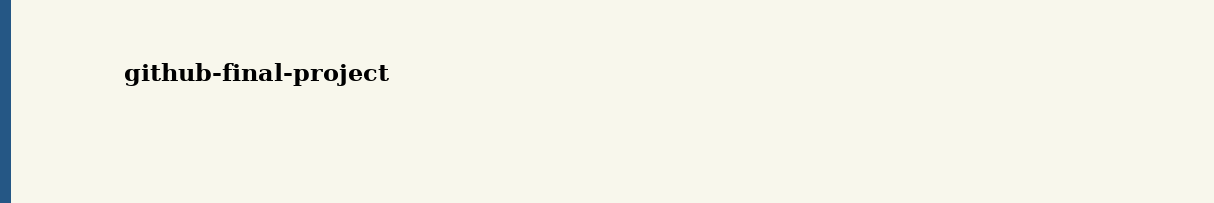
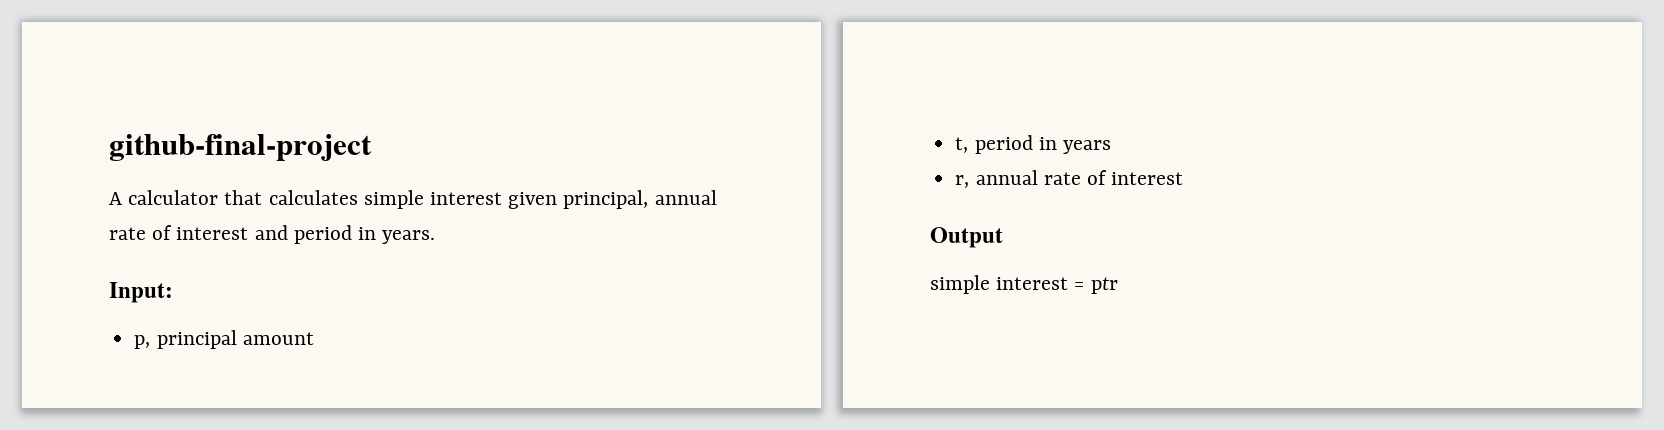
(389, 74) none -> [109,190,717,209] [109,225,436,244] [109,282,173,303] [134,330,314,349] [955,135,1111,154] [955,170,1184,188] [930,227,1003,248] [930,275,1118,294] // A calculator that calculates simple interest given principal, annual rate of interest and period in years. // Input: // p, principal amount // t, period in years // r, annual rate of interest // Output // simple interest = ptr

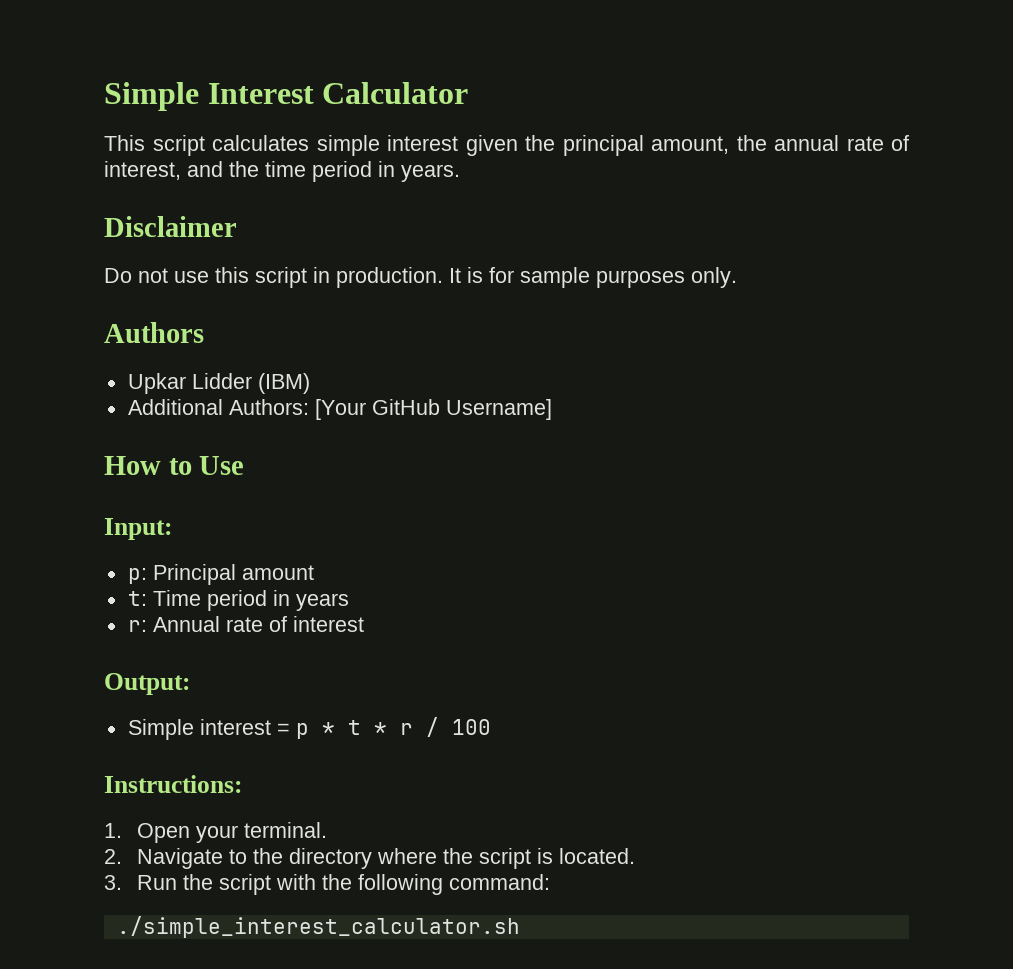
[109,134,372,161] [109,190,717,209] [109,225,436,244] github-final-project // A calculator that calculates simple interest given principal, annual rate of interest and period in years. -> [104,82,469,111] [104,135,909,156] [104,161,460,182] [104,216,237,237] [104,267,737,288] [104,322,204,343] [127,373,310,394] [127,399,552,420] [104,456,245,475] Simple Interest Calculator // This script calculates simple interest given the principal amount, the annual rate of interest, and the time period in years. // Disclaimer // Do not use this script in production. It is for sample purposes only. // Authors // Upkar Lidder (IBM) // Additional Authors: [Your GitHub Username] // How to Use
[134,330,237,349] p, principal -> [127,564,236,585] p: Principal
[955,137,969,153] t, -> [127,590,201,606] t: Time
[955,170,1038,188] r, annual -> [127,616,220,632] r: Annual
[930,227,1003,248] [930,275,1118,294] Output // simple interest = ptr -> [104,673,190,695] [127,717,491,740] [104,775,242,793] [104,822,328,843] [104,848,636,869] [104,874,551,895] [116,916,520,938] Output: // Simple interest = p * t * r / 100 // Instructions: // 1. Open your terminal. // 2. Navigate to the directory where the script is located. // 3. Run the script with the following command: // ./simple_interest_calculator.sh

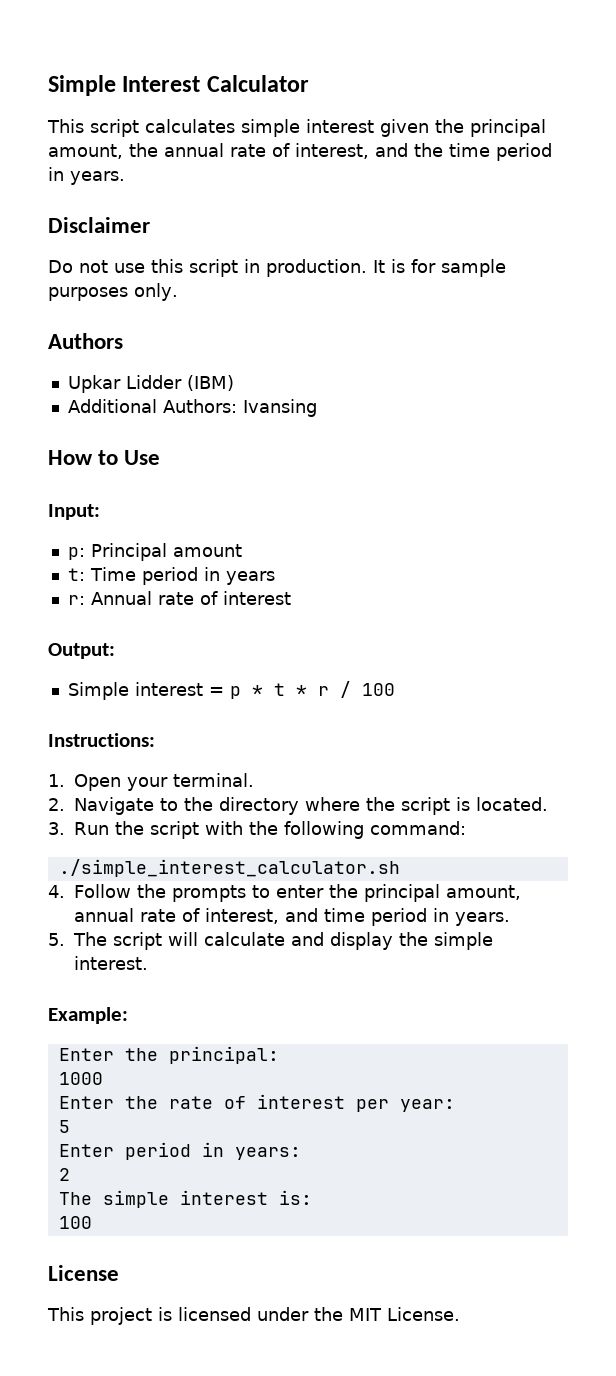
[314,399,552,420] [Your GitHub Username] -> [242,399,317,417] Ivansing
(520, 927) none -> [48,884,521,902] [74,908,510,926] [48,932,493,950] [74,956,148,970] [48,1007,128,1024] [58,1046,279,1064] [58,1072,103,1085] [58,1094,455,1112] [58,1120,70,1133] [58,1142,301,1160] [58,1168,70,1181] [58,1190,312,1208] [58,1216,92,1229] [48,1265,119,1281] [47,1307,460,1325] // 4. Follow the prompts to enter the principal amount, annual rate of interest, and time period in years. // 5. The script will calculate and display the simple interest. // Example: // Enter the principal: // 1000 // Enter the rate of interest per year: // 5 // Enter period in years: // 2 // The simple interest is: // 100 // License // This project is licensed under the MIT License.

